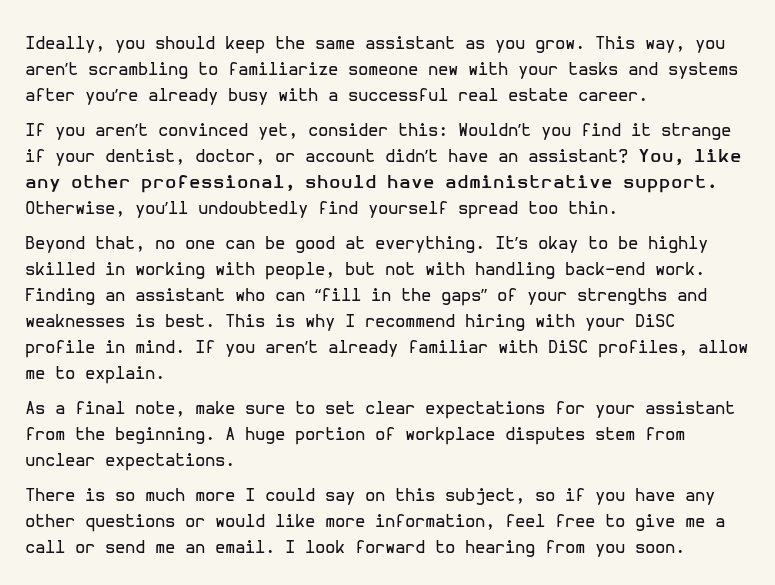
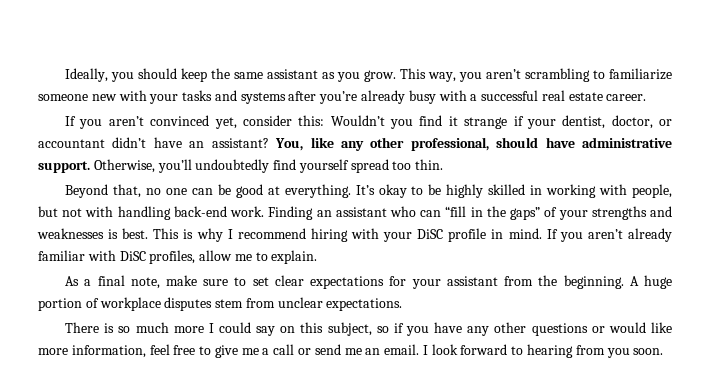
[305,149,375,162] account -> [38,139,105,148] accountant

